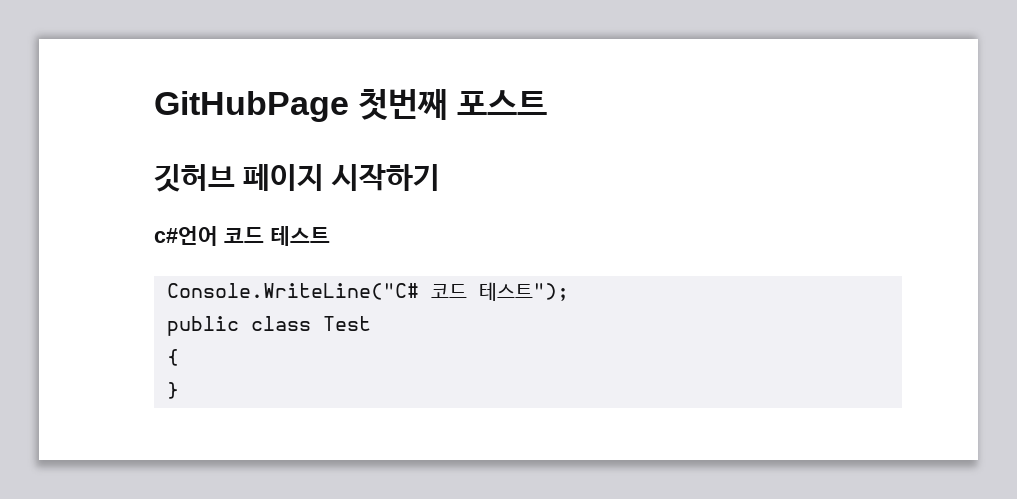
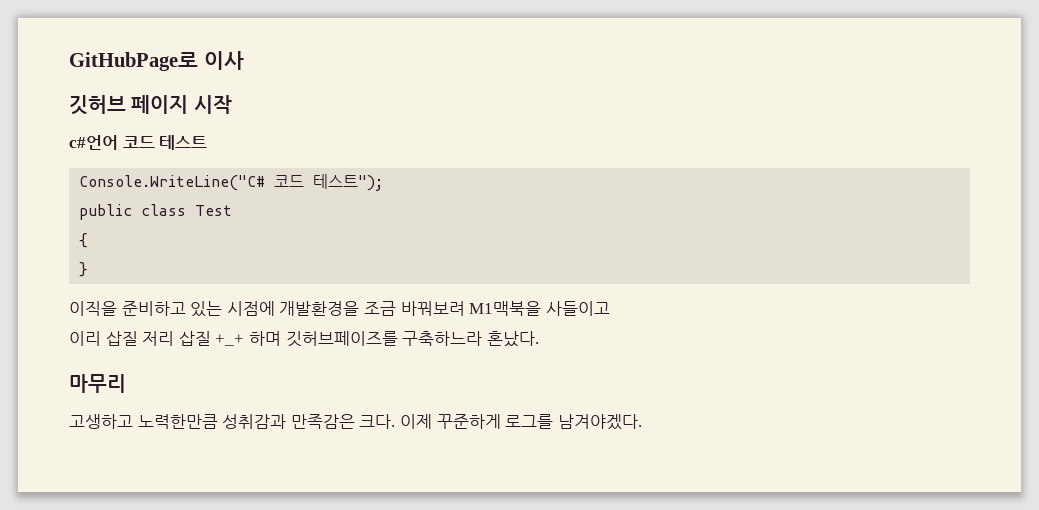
[154,89,548,122] GitHubPage 첫번째 포스트 -> [69,51,244,71] GitHubPage로 이사
[331,164,441,191] 시작하기 -> [193,95,232,114] 시작
(179, 390) none -> [69,301,610,317] [69,331,539,347] [69,374,126,393] [69,414,642,430] // 이직을 준비하고 있는 시점에 개발환경을 조금 바꿔보려 M1맥북을 사들이고 // 이리 삽질 저리 삽질 +_+ 하며 깃허브페이즈를 구축하느라 혼났다. // 마무리 // 고생하고 노력한만큼 성취감과 만족감은 크다. 이제 꾸준하게 로그를 남겨야겠다.

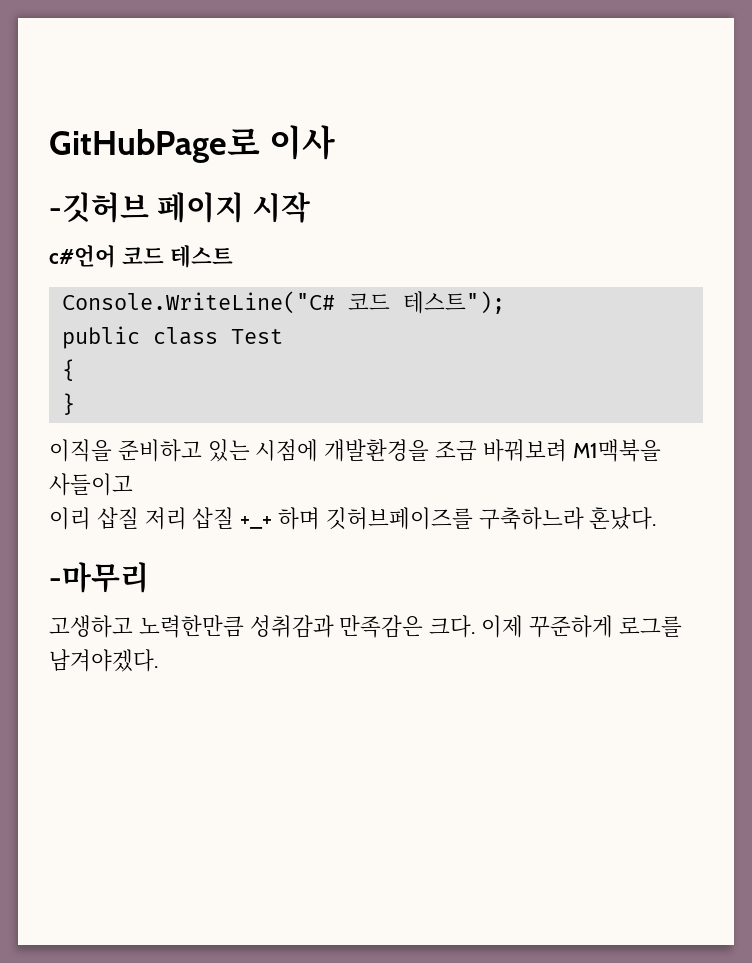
[69,95,126,115] 깃허브 -> [49,192,149,223] -깃허브
[69,374,126,393] 마무리 -> [49,562,149,593] -마무리

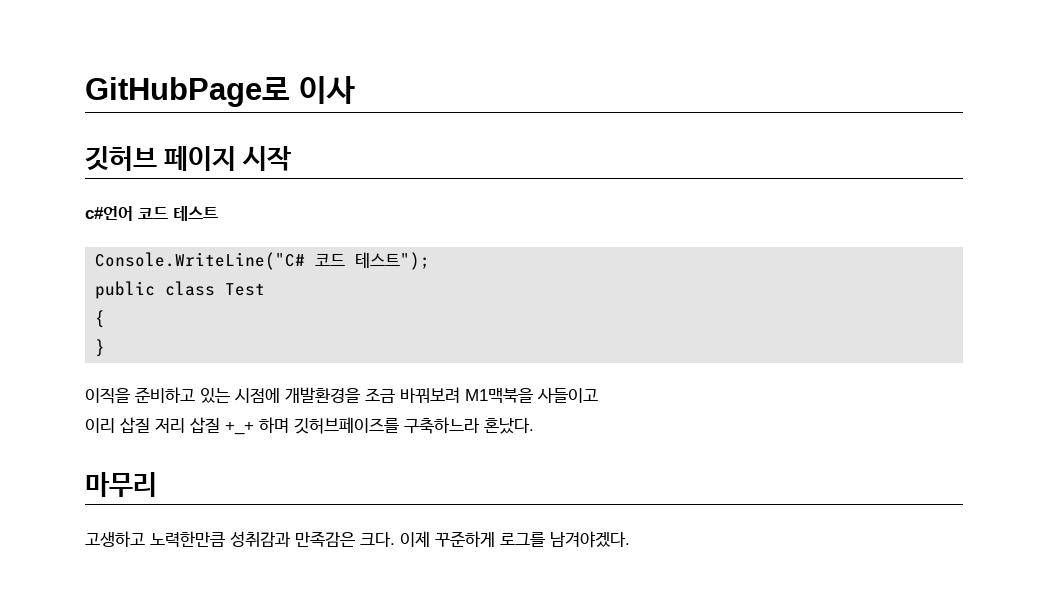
[49,192,149,223] -깃허브 -> [85,146,157,171] 깃허브
[49,562,149,593] -마무리 -> [85,472,157,497] 마무리

